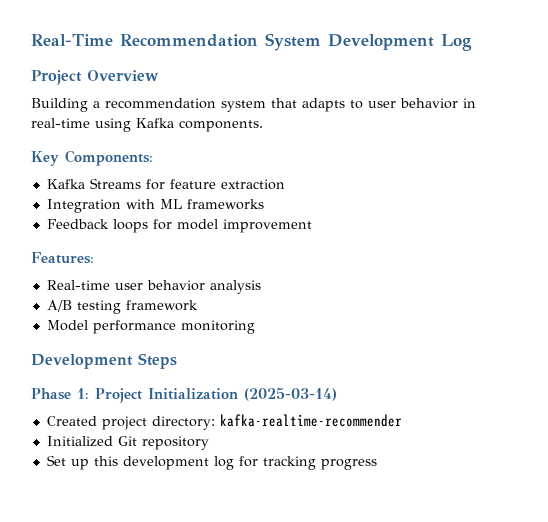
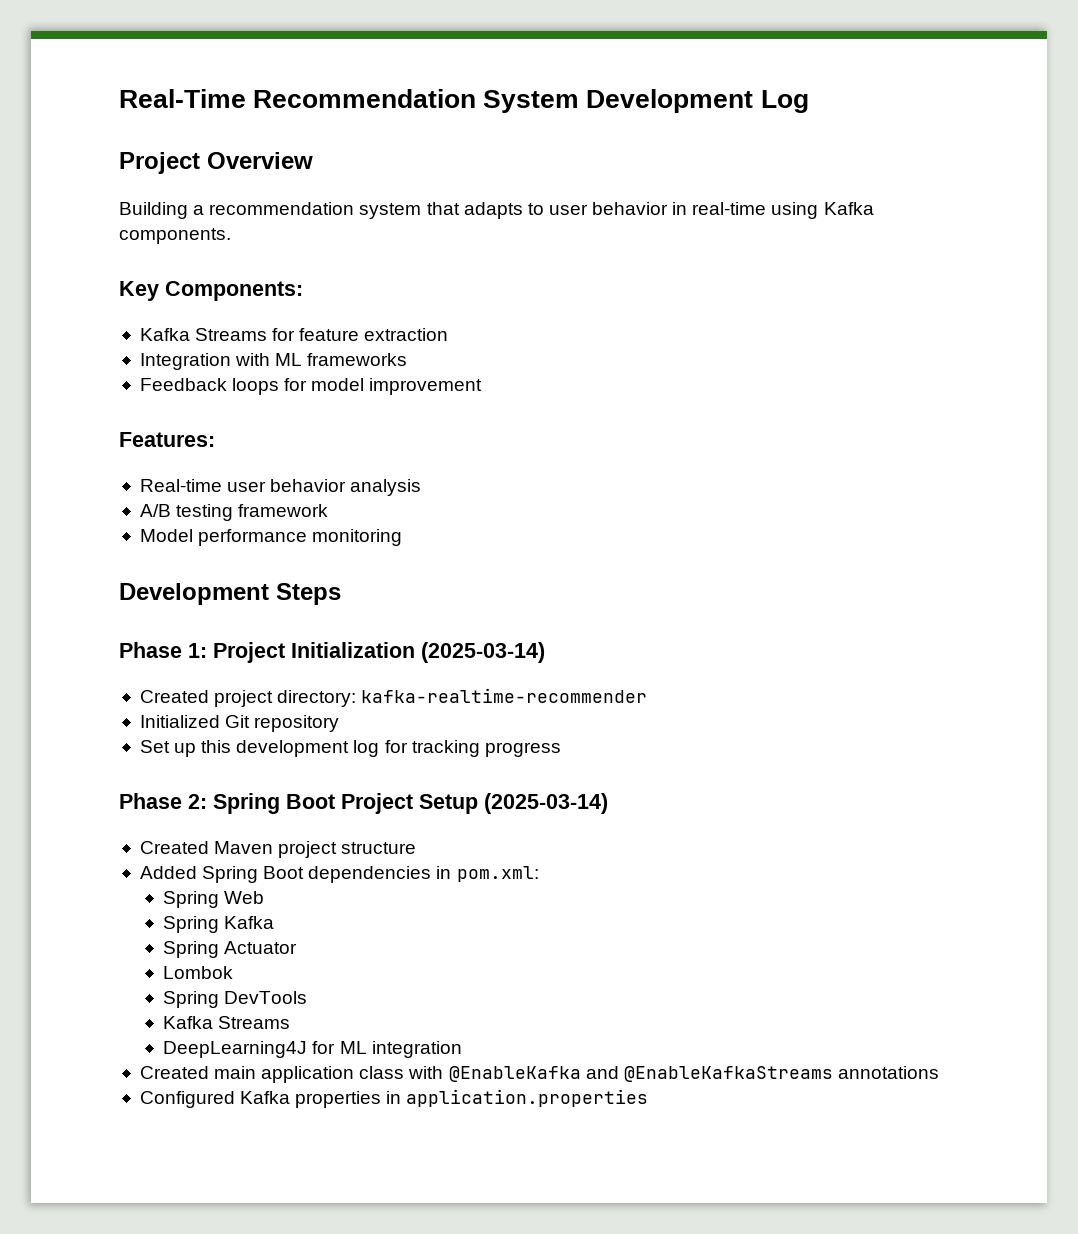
(377, 464) none -> [119,793,608,814] [139,841,417,858] [139,866,539,883] [163,891,265,908] [163,916,275,933] [163,941,298,958] [163,966,234,979] [163,991,308,1008] [163,1016,291,1029] [163,1041,462,1058] [139,1066,939,1083] [139,1089,649,1108] // Phase 2: Spring Boot Project Setup (2025-03-14) // Created Maven project structure // Added Spring Boot dependencies in pom.xml: // Spring Web // Spring Kafka // Spring Actuator // Lombok // Spring DevTools // Kafka Streams // DeepLearning4J for ML integration // Created main application class with @EnableKafka and @EnableKafkaStreams annotations // Configured Kafka properties in application.properties

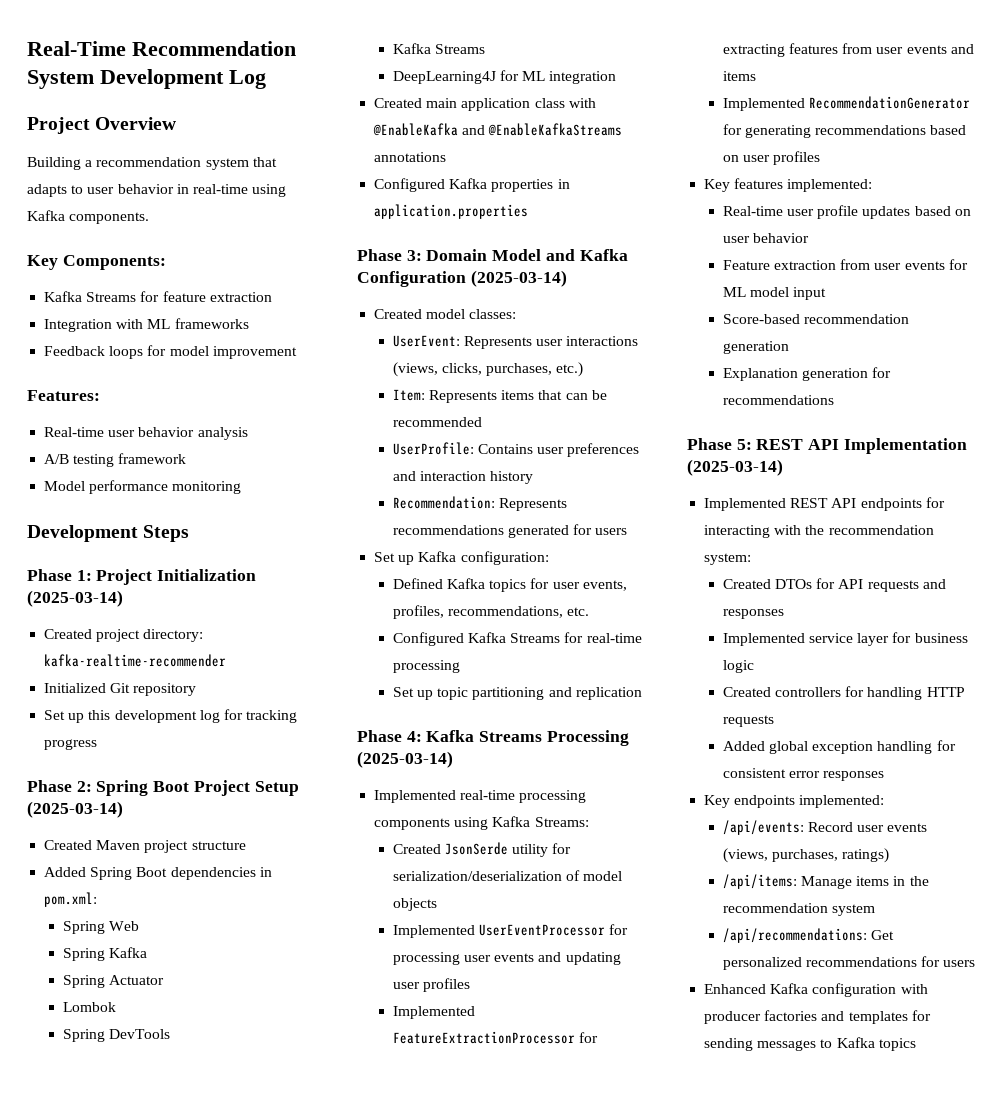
(649, 1098) none -> [357,249,628,261] [357,270,567,287] [374,309,517,319] [392,335,639,349] [392,362,584,377] [392,389,607,403] [392,417,482,427] [392,442,640,457] [392,471,534,484] [392,496,567,511] [392,524,628,538] [374,551,549,565] [392,578,627,592] [392,605,590,619] [392,632,642,646] [392,660,460,673] [392,687,642,700] [357,730,629,746] [357,751,453,768] [374,790,587,803] [374,816,589,830] [392,842,572,857] [392,870,623,881] [392,898,437,911] [392,924,629,938] [392,952,621,965] [392,978,470,992] [392,1006,475,1019] [392,1031,598,1044] [722,43,974,57] [722,71,756,81] [722,96,970,111] [722,124,967,138] [722,151,821,165] [704,178,873,192] [722,205,971,219] [722,233,809,243] [722,259,968,270] [722,287,827,300] [722,314,909,324] [722,341,789,354] [722,367,892,381] [722,395,834,405] [687,438,967,454] [687,459,783,476] [704,497,945,511] [704,525,934,538] [704,553,752,565] [722,578,946,592] [722,609,784,619] [722,632,968,646] [722,660,754,673] [722,686,965,700] [722,715,774,727] [722,740,956,754] [722,768,885,781] [704,795,885,808] [722,820,928,835] [722,848,890,863] [722,874,929,889] [722,903,875,916] [722,928,894,943] [722,956,976,970] [704,983,928,997] [704,1010,931,1024] [704,1037,916,1051] // Phase 3: Domain Model and Kafka Configuration (2025-03-14) // Created model classes: // UserEvent: Represents user interactions (views, clicks, purchases, etc.) // Item: Represents items that can be recommended // UserProfile: Contains user preferences and interaction history // Recommendation: Represents recommendations generated for users // Set up Kafka configuration: // Defined Kafka topics for user events, profiles, recommendations, etc. // Configured Kafka Streams for real-time processing // Set up topic partitioning and replication // Phase 4: Kafka Streams Processing (2025-03-14) // Implemented real-time processing components using Kafka Streams: // Created JsonSerde utility for serialization/deserialization of model objects // Implemented UserEventProcessor for processing user events and updating user profiles // Implemented FeatureExtractionProcessor for extracting features from user events and items // Implemented RecommendationGenerator for generating recommendations based on user profiles // Key features implemented: // Real-time user profile updates based on user behavior // Feature extraction from user events for ML model input // Score-based recommendation generation // Explanation generation for recommendations // Phase 5: REST API Implementation (2025-03-14) // Implemented REST API endpoints for interacting with the recommendation system: // Created DTOs for API requests and responses // Implemented service layer for business logic // Created controllers for handling HTTP requests // Added global exception handling for consistent error responses // Key endpoints implemented: // /api/events: Record user events (views, purchases, ratings) // /api/items: Manage items in the recommendation system // /api/recommendations: Get personalized recommendations for users // Enhanced Kafka configuration with producer factories and templates for sending messages to Kafka topics

